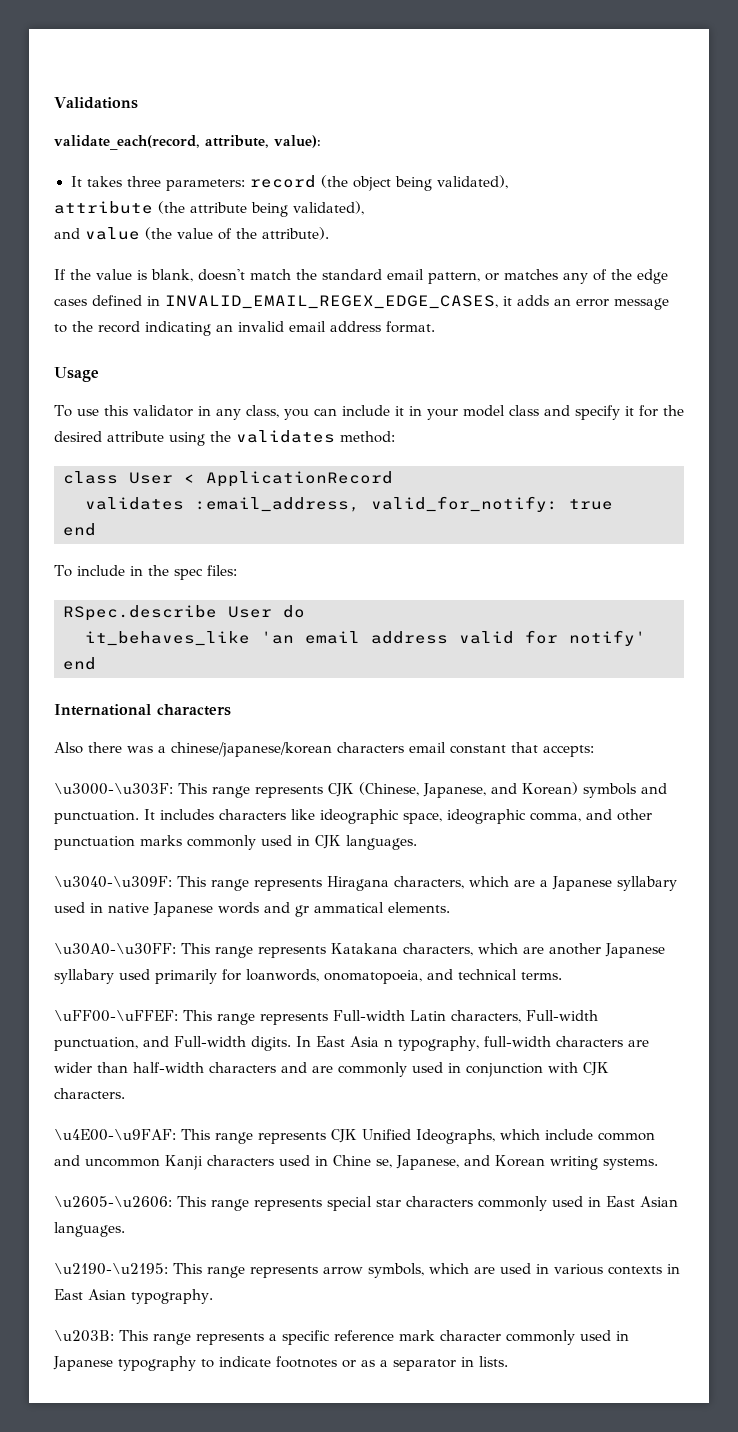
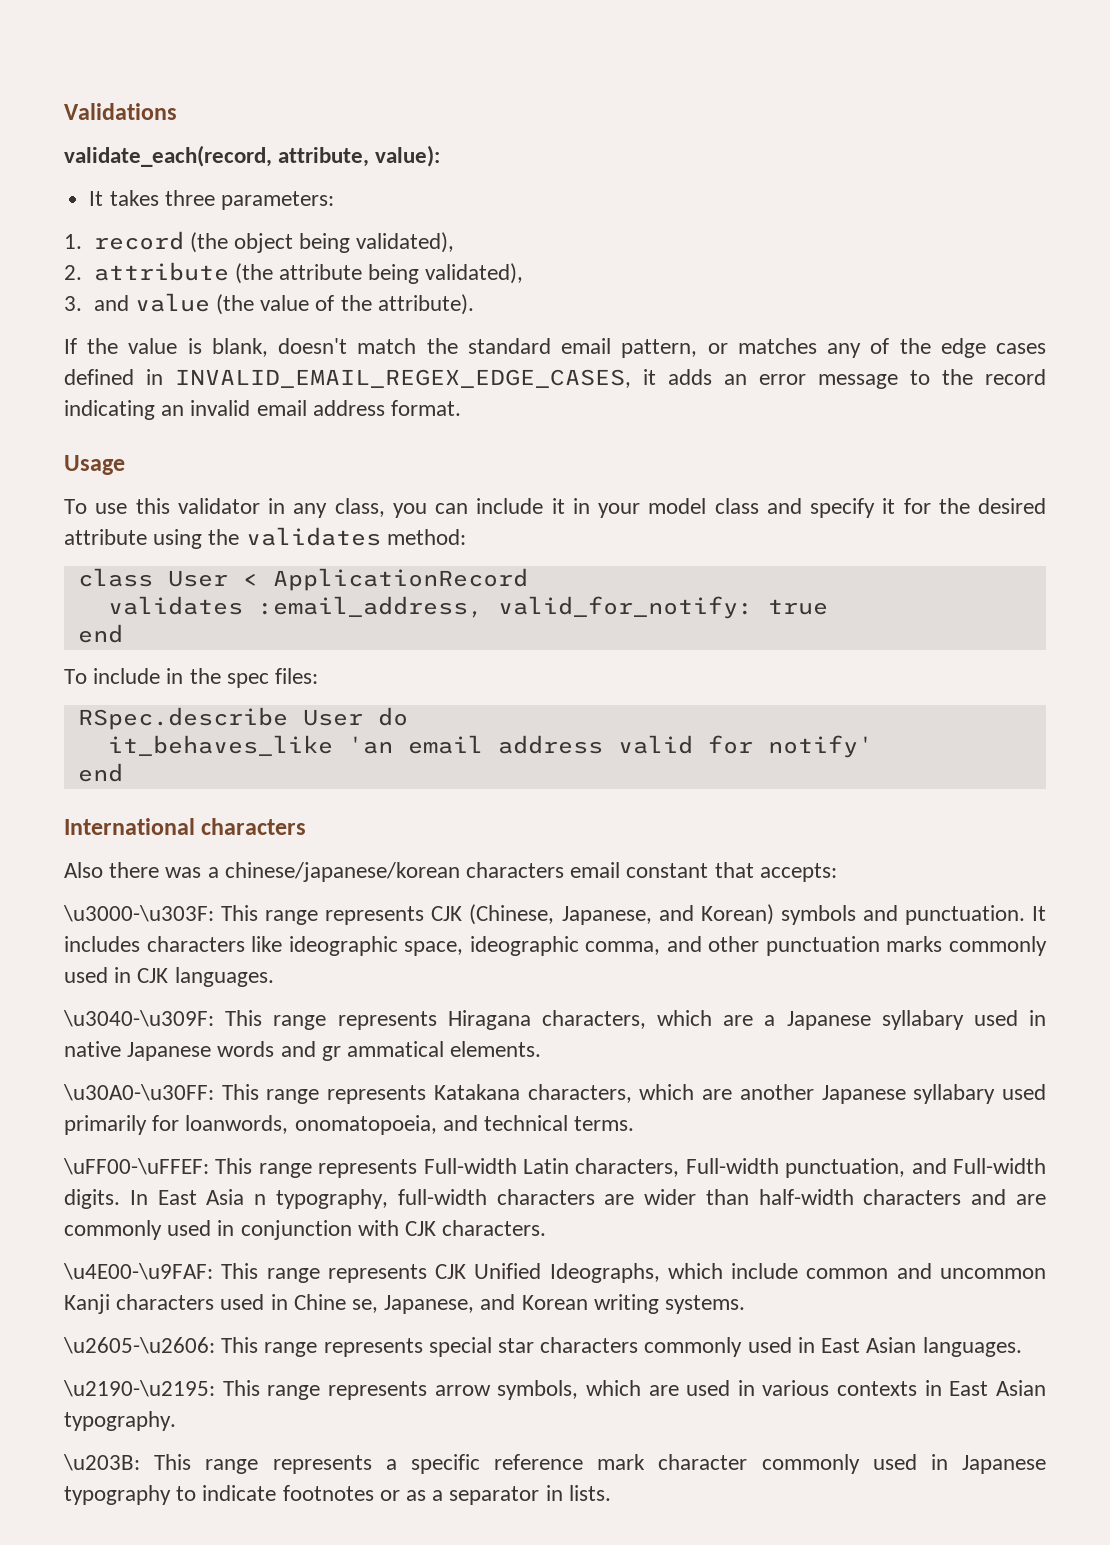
(245, 185) none -> [64,234,82,249] // 1.
(508, 182) none -> [64,265,82,280] 2.
(364, 208) none -> [64,296,82,311] 3.

